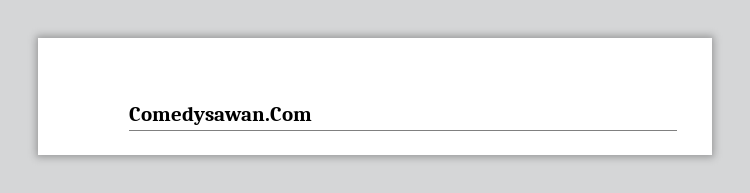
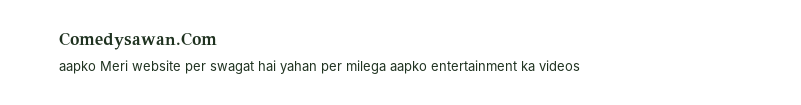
(312, 115) none -> [59,60,580,74] // aapko Meri website per swagat hai yahan per milega aapko entertainment ka videos

